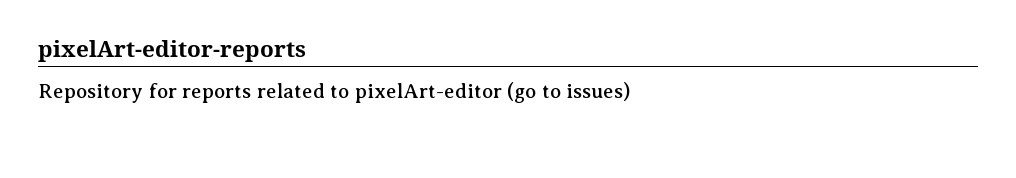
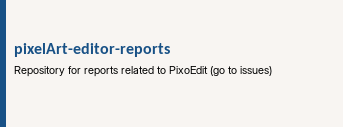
[354,83,502,103] pixelArt-editor -> [169,66,208,74] PixoEdit

